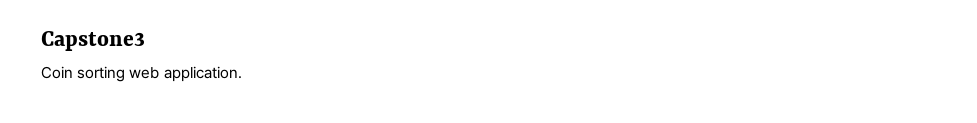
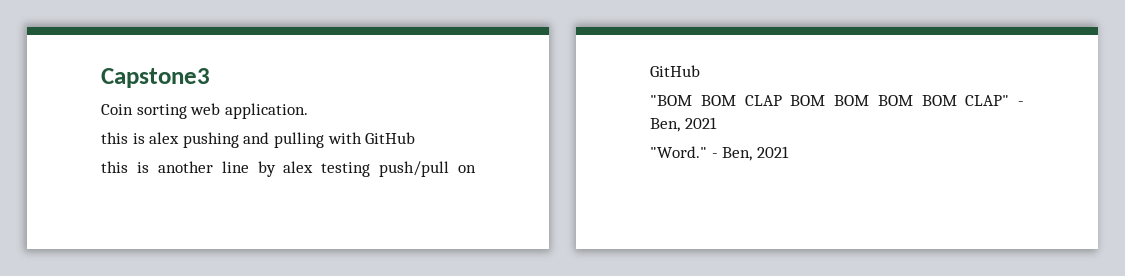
(242, 74) none -> [101,132,416,148] [101,161,476,177] [650,65,700,77] [650,95,1024,106] [650,117,717,132] [650,146,789,161] // this is alex pushing and pulling with GitHub // this is another line by alex testing push/pull on GitHub // "BOM BOM CLAP BOM BOM BOM BOM CLAP" - Ben, 2021 // "Word." - Ben, 2021

